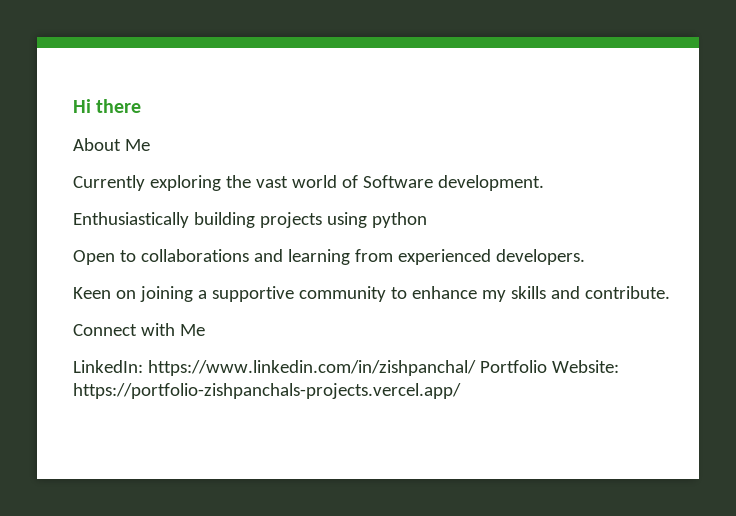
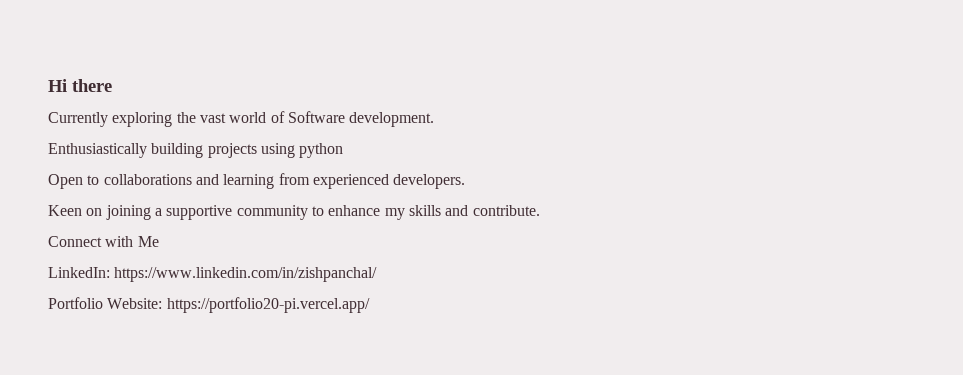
[73,138,150,151] // About Me -> (112, 85) none
(476, 368) none -> (378, 274) //
[73,383,461,399] https://portfolio-zishpanchals-projects.vercel.app/ -> [166,297,370,313] https://portfolio20-pi.vercel.app/

